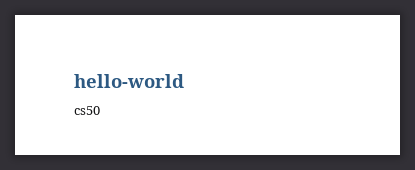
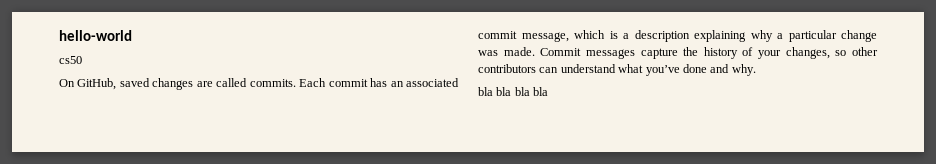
(100, 110) none -> [59,78,459,90] [478,30,877,42] [478,47,878,59] [478,64,756,76] [478,87,549,96] // On GitHub, saved changes are called commits. Each commit has an associated commit message, which is a description explaining why a particular change was made. Commit messages capture the history of your changes, so other contributors can understand what you’ve done and why. // bla bla bla bla

